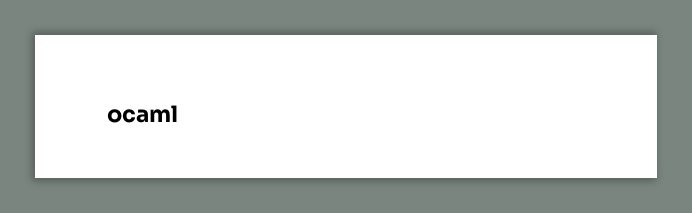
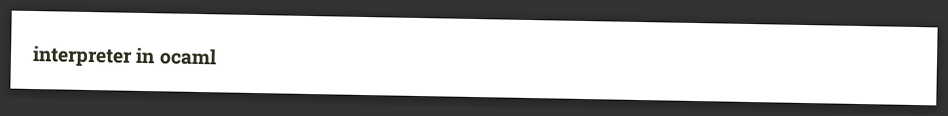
(107, 114) none -> [32,45,157,67] interpreter in

